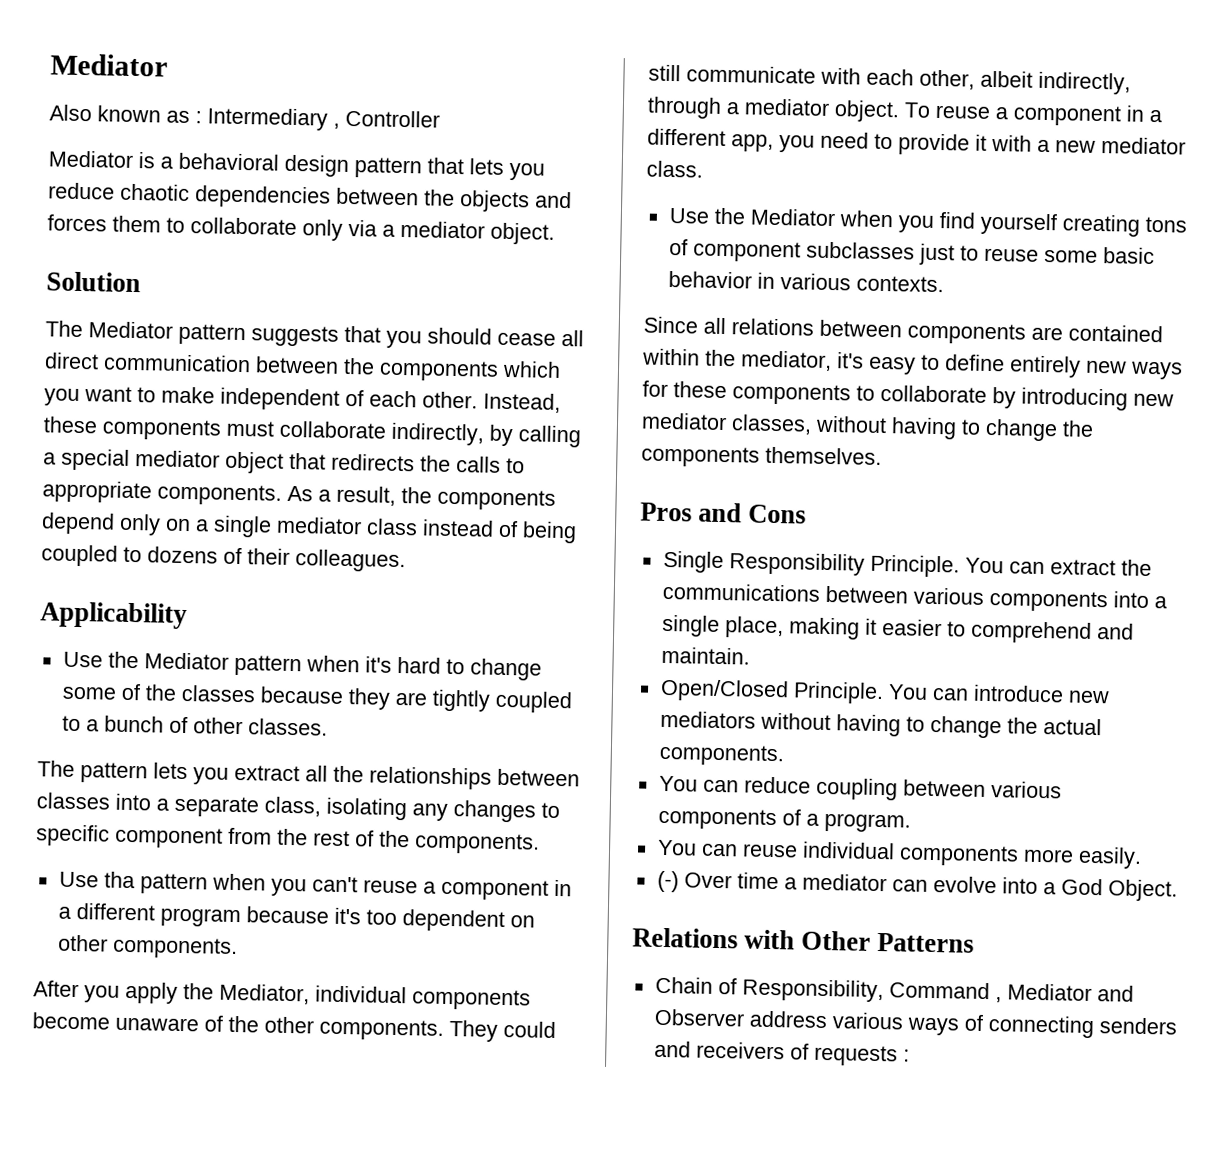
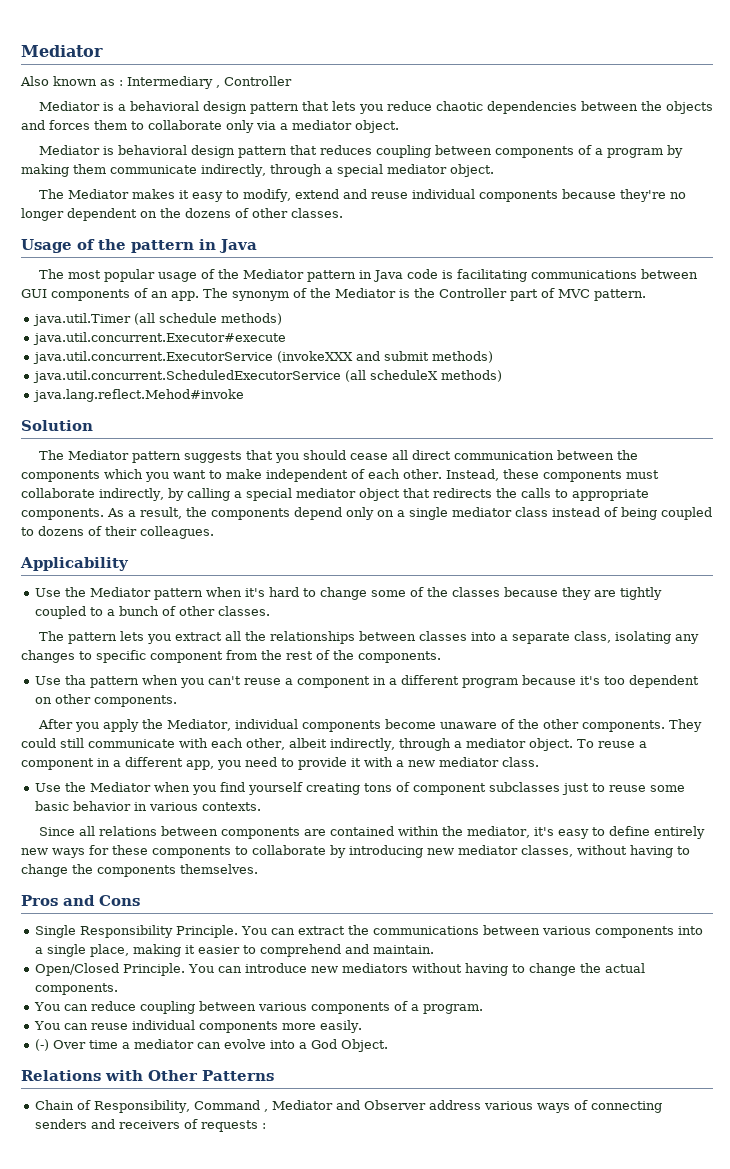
(555, 233) none -> [38,145,683,158] [21,164,494,177] [38,189,686,202] [21,208,343,221] [21,239,257,253] [38,269,698,282] [21,288,646,301] [32,313,282,326] [32,332,286,345] [32,351,493,364] [32,370,502,383] [32,389,244,402] // Mediator is behavioral design pattern that reduces coupling between components of a program by making them communicate indirectly, through a special mediator object. // The Mediator makes it easy to modify, extend and reuse individual components because they're no longer dependent on the dozens of other classes. // Usage of the pattern in Java // The most popular usage of the Mediator pattern in Java code is facilitating communications between GUI components of an app. The synonym of the Mediator is the Controller part of MVC pattern. // java.util.Timer (all schedule methods) // java.util.concurrent.Executor#execute // java.util.concurrent.ExecutorService (invokeXXX and submit methods) // java.util.concurrent.ScheduledExecutorService (all scheduleX methods) // java.lang.reflect.Mehod#invoke

